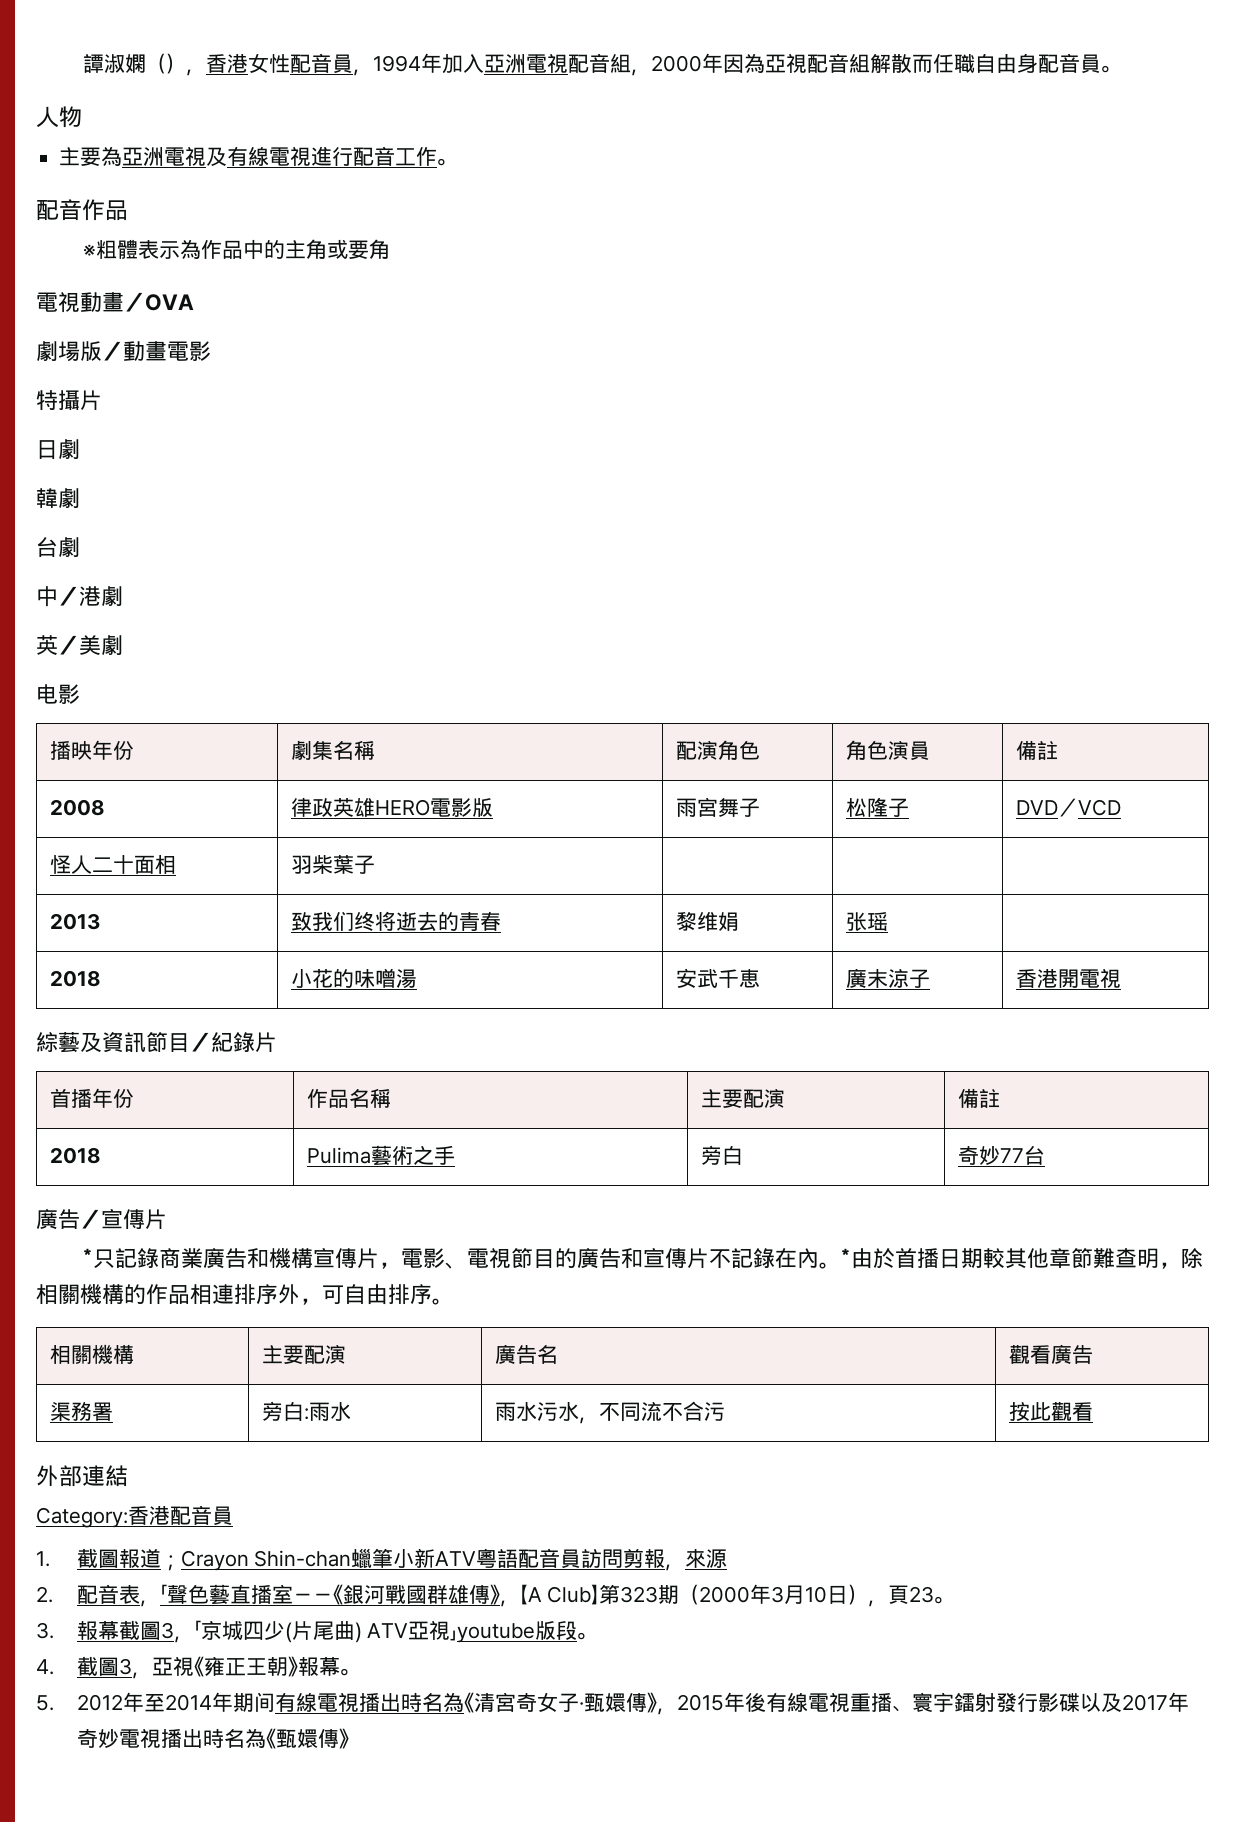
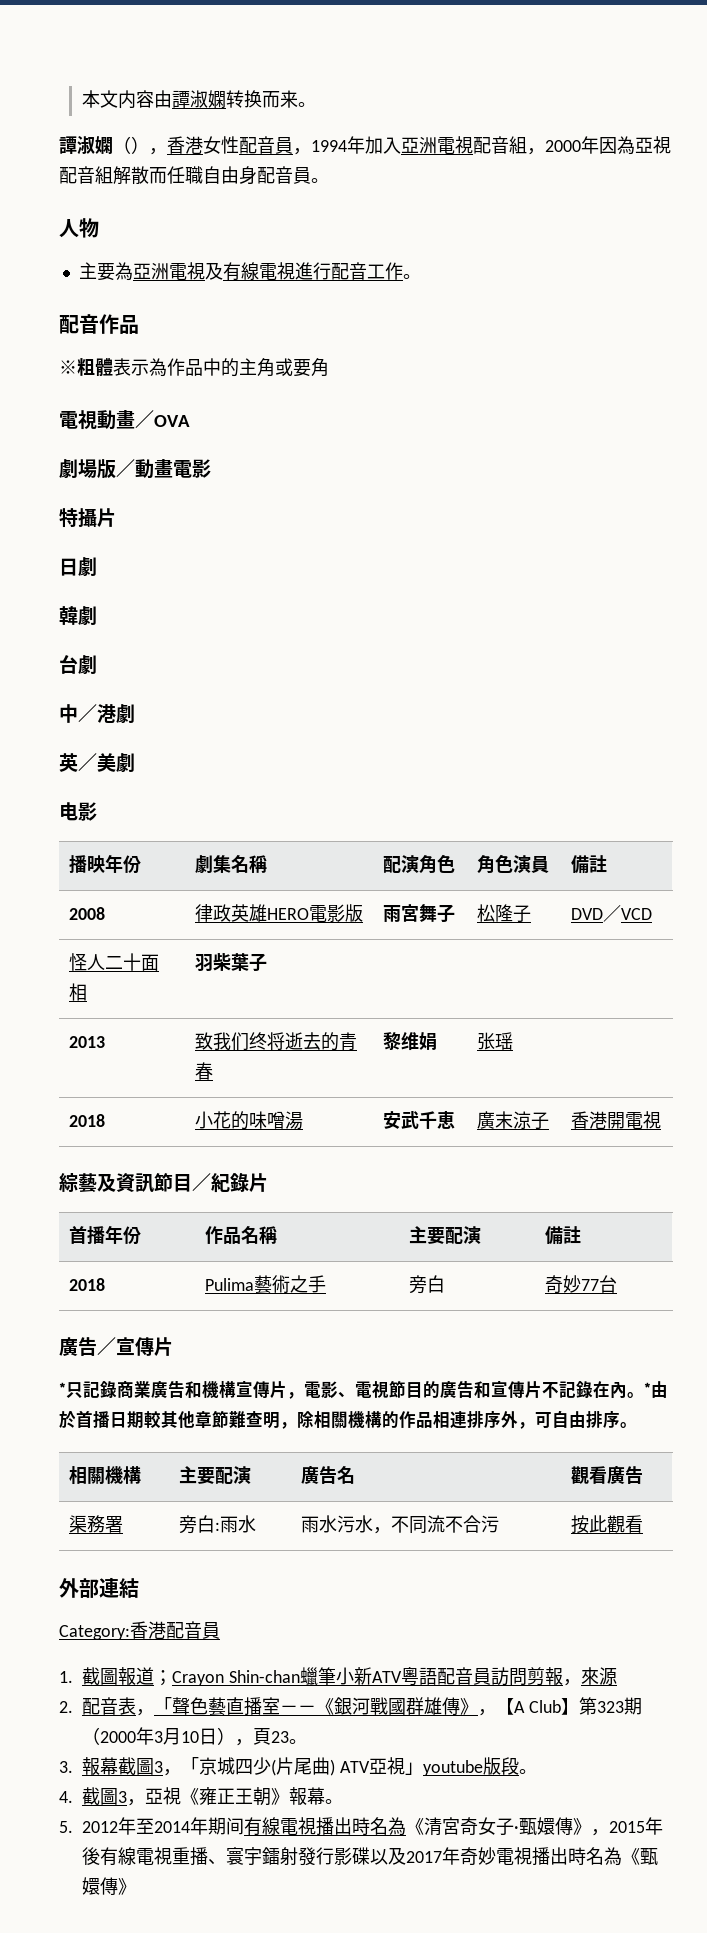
(83, 63) none -> [81,90,316,109] 本文内容由譚淑嫻转换而来。 //

